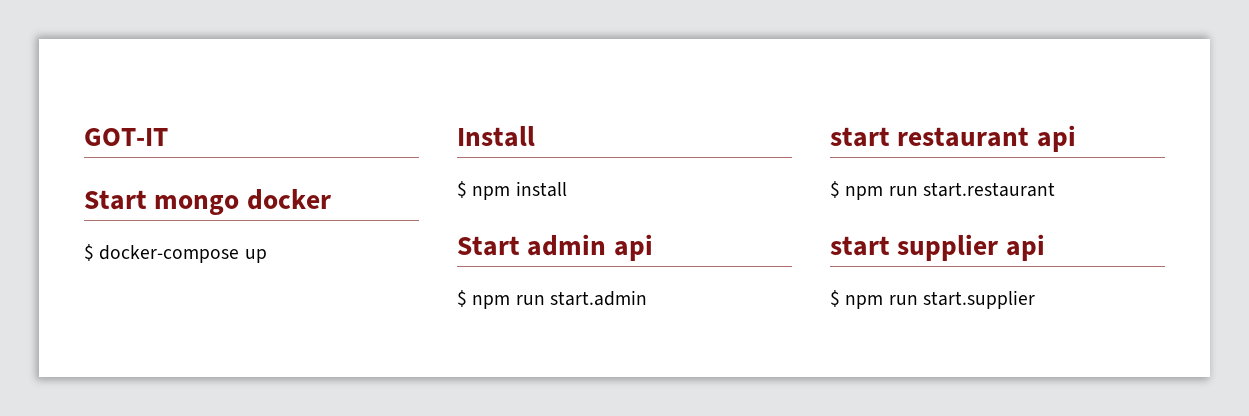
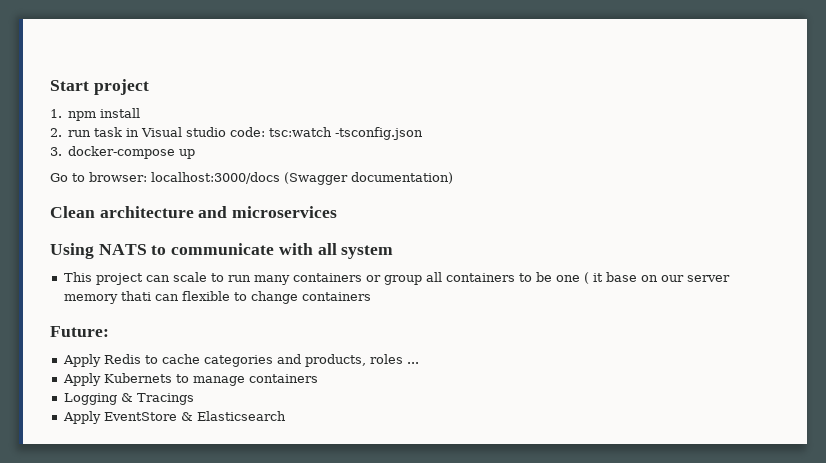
[84,128,168,146] [84,189,331,215] [84,244,267,263] [457,126,535,147] [457,181,567,200] [457,234,653,261] [457,290,647,309] [830,125,1076,152] [830,181,1055,200] [830,234,1045,261] [830,290,1035,309] GOT-IT // Start mongo docker // $ docker-compose up // Install // $ npm install // Start admin api // $ npm run start.admin // start restaurant api // $ npm run start.restaurant // start supplier api // $ npm run start.supplier -> [50,79,149,95] [50,108,141,121] [50,127,424,140] [50,146,196,159] [50,172,453,185] [50,206,338,218] [50,243,394,259] [63,272,730,285] [63,291,371,304] [50,326,109,337] [62,354,419,367] [62,373,318,386] [63,393,194,405] [62,411,286,424] Start project // 1. npm install // 2. run task in Visual studio code: tsc:watch -tsconfig.json // 3. docker-compose up // Go to browser: localhost:3000/docs (Swagger documentation) // Clean architecture and microservices // Using NATS to communicate with all system // This project can scale to run many containers or group all containers to be one ( it base on our server memory thati can flexible to change containers // Future: // Apply Redis to cache categories and products, roles ... // Apply Kubernets to manage containers // Logging & Tracings // Apply EventStore & Elasticsearch

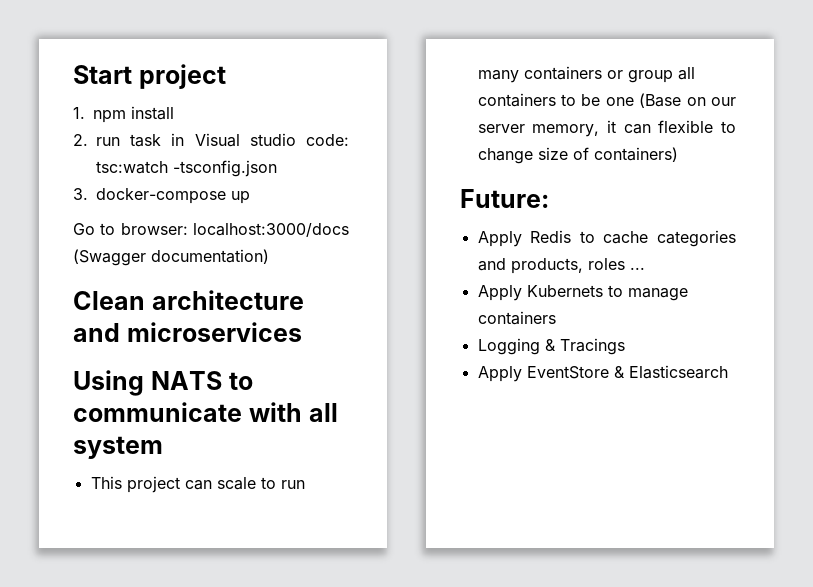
[583,272,637,284] ( it base -> [639,93,682,108] (Base
[63,291,151,304] memory thati -> [532,120,616,137] memory, it
[301,292,371,301] containers -> [537,147,678,162] size of containers)

